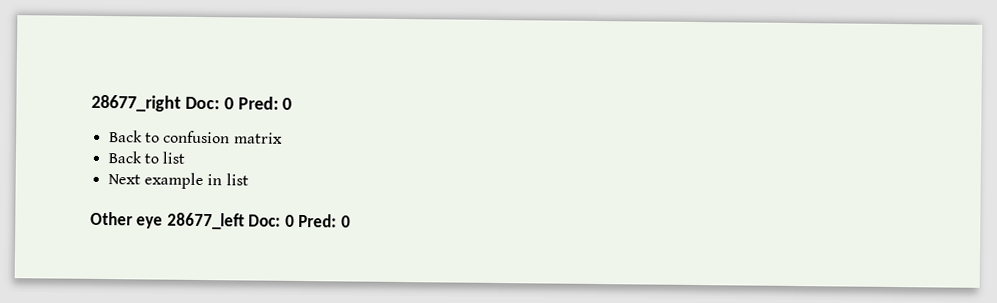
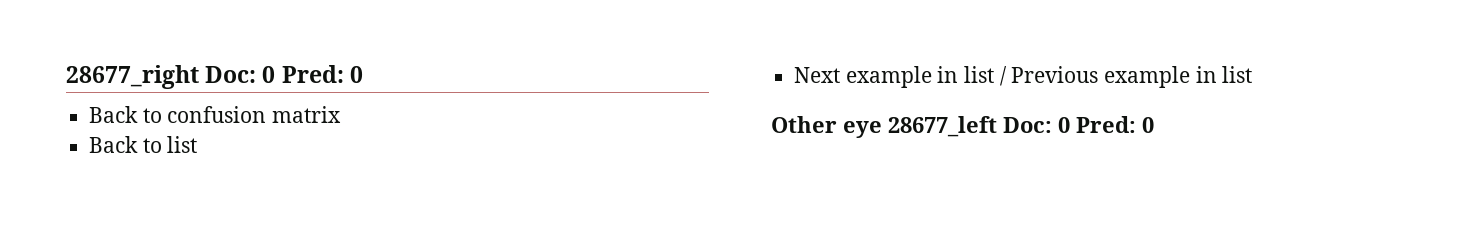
(249, 179) none -> [999,66,1253,88] / Previous example in list

